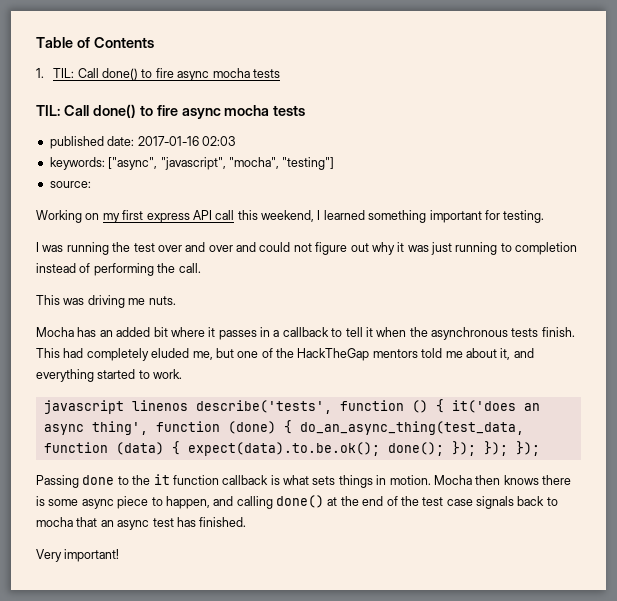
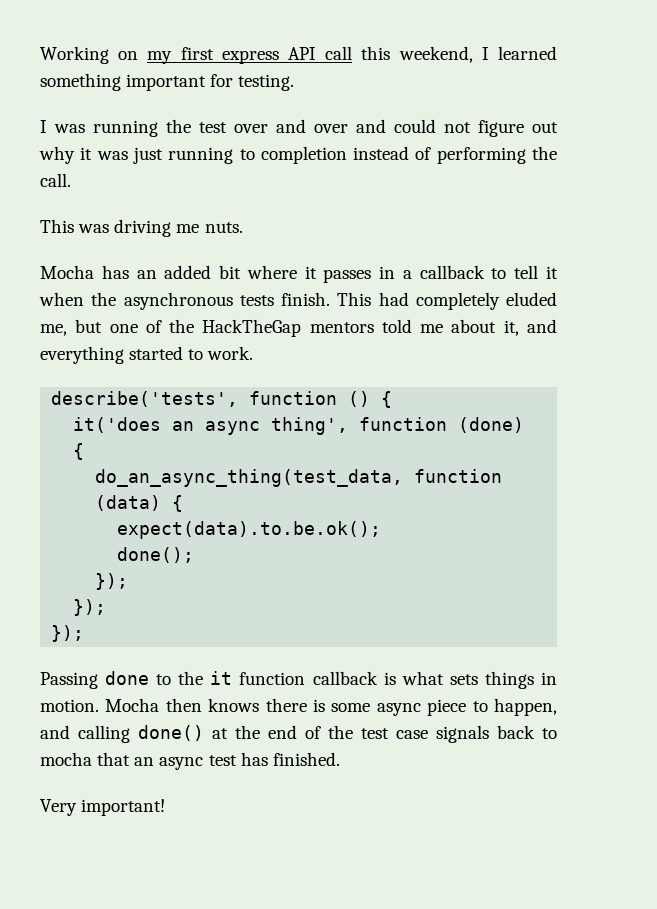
[36,37,154,48] [36,68,280,81] [36,104,306,119] [49,136,235,149] [49,157,335,170] [49,181,91,188] Table of Contents // 1. TIL: Call done() to fire async mocha tests // TIL: Call done() to fire async mocha tests // published date: 2017-01-16 02:03 // keywords: ["async", "javascript", "mocha", "testing"] // source: // -> (40, 55) none
[43,400,188,414] javascript linenos -> (254, 353) none
(444, 406) none -> (393, 399) //
(292, 427) none -> (85, 451) //
(180, 448) none -> (184, 503) //
(380, 449) none -> (382, 530) //
[451,441,508,456] }); }); -> [95,573,129,590] [73,599,107,616] // }); // }); //

